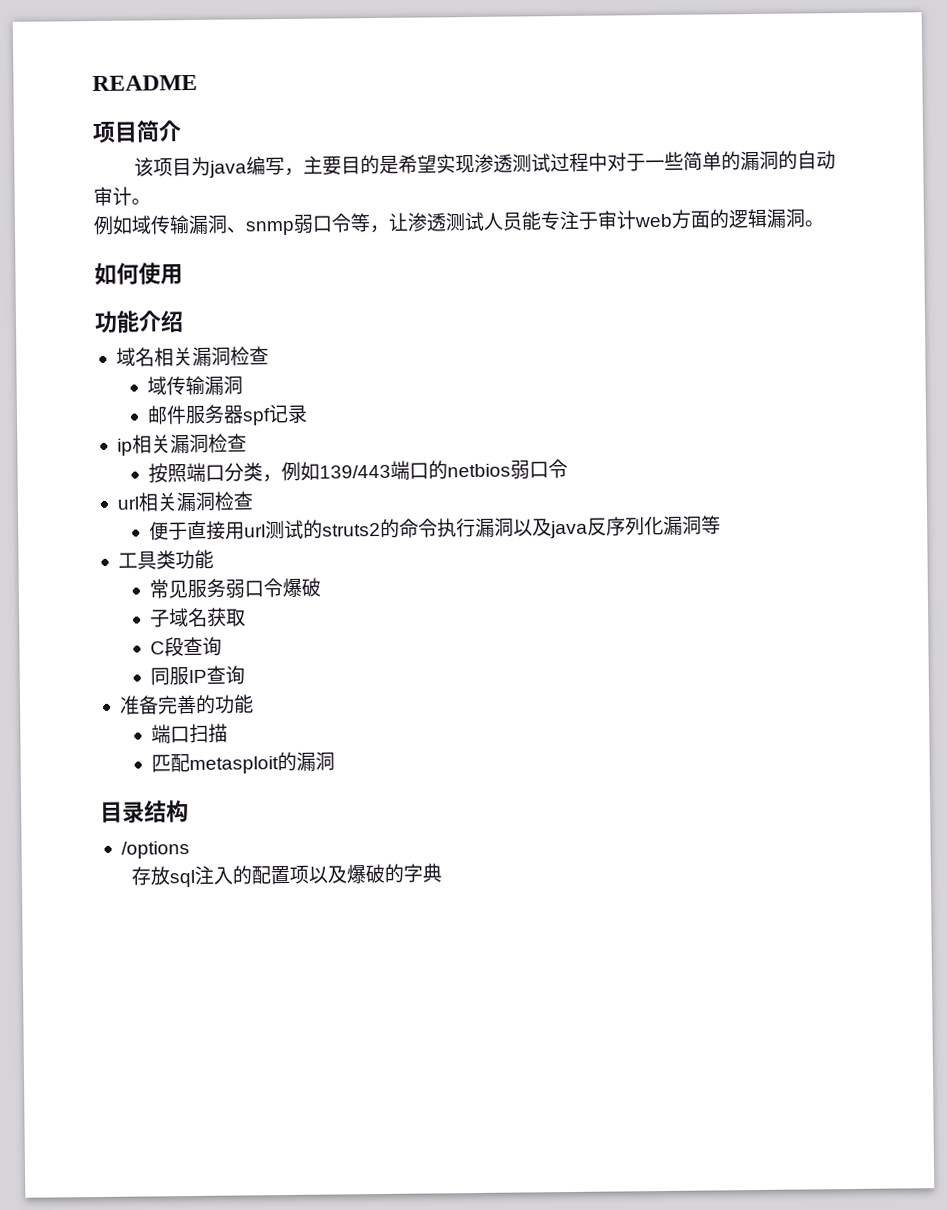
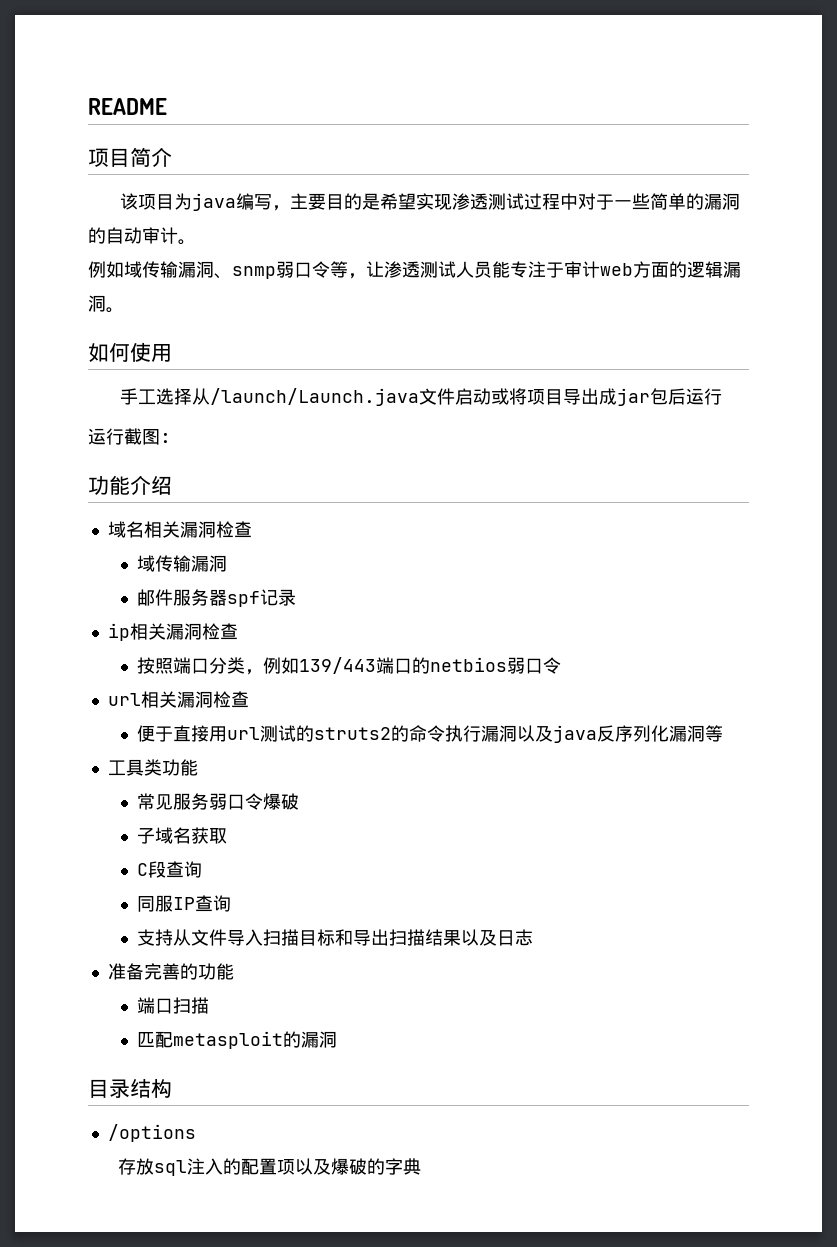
(183, 274) none -> [119,388,722,406] [88,428,171,445] // 手工选择从/launch/Launch.java文件启动或将项目导出成jar包后运行 // 运行截图:
(246, 675) none -> [137,929,534,946] // 支持从文件导入扫描目标和导出扫描结果以及日志

